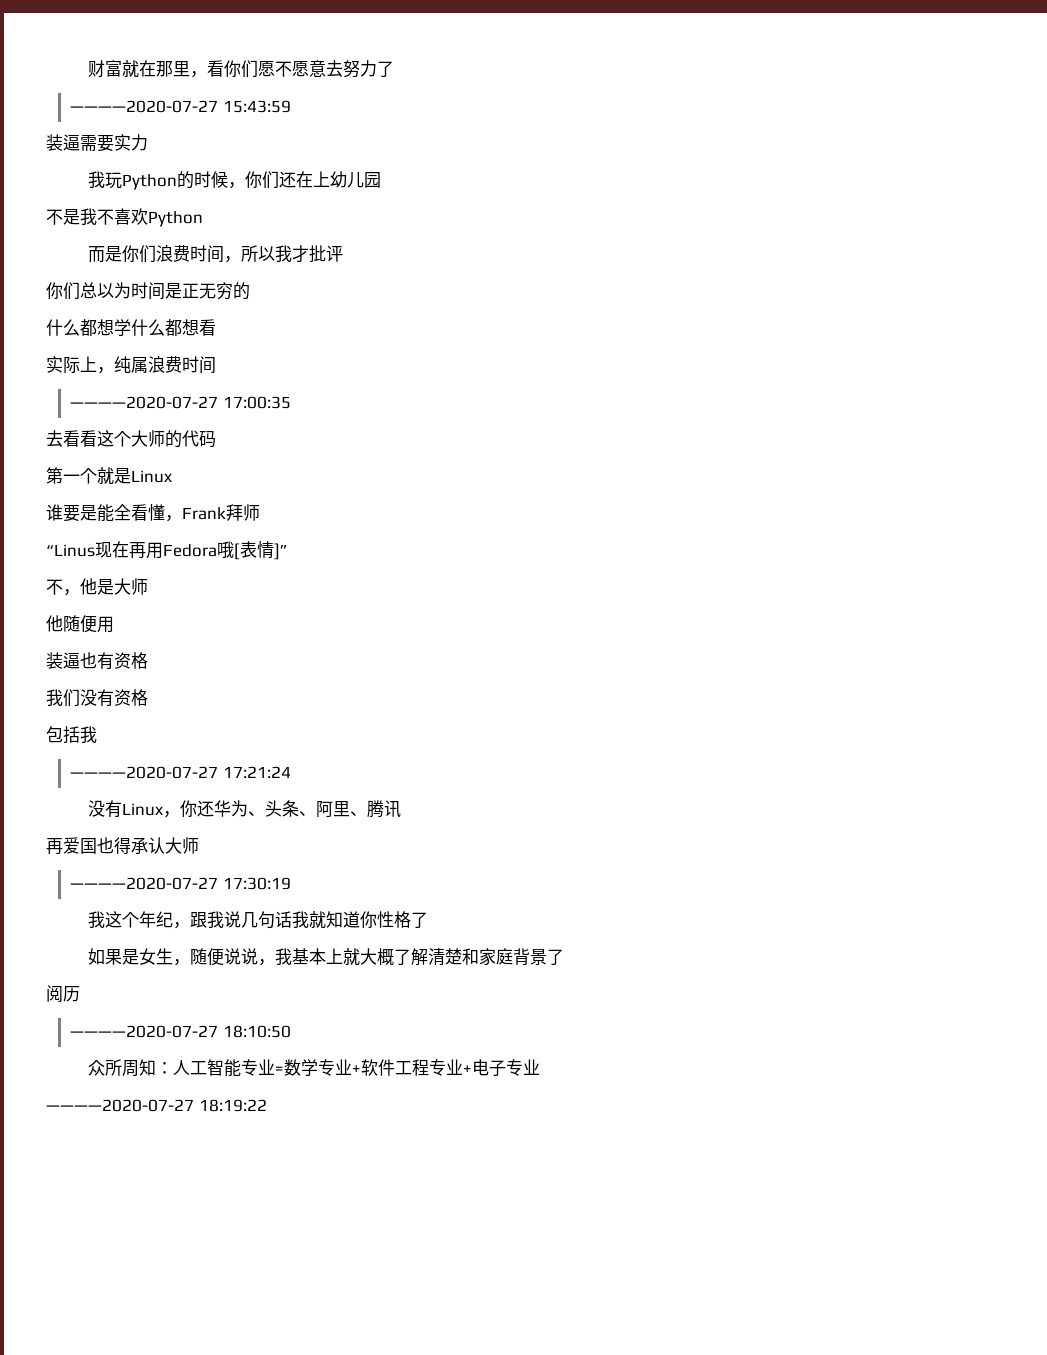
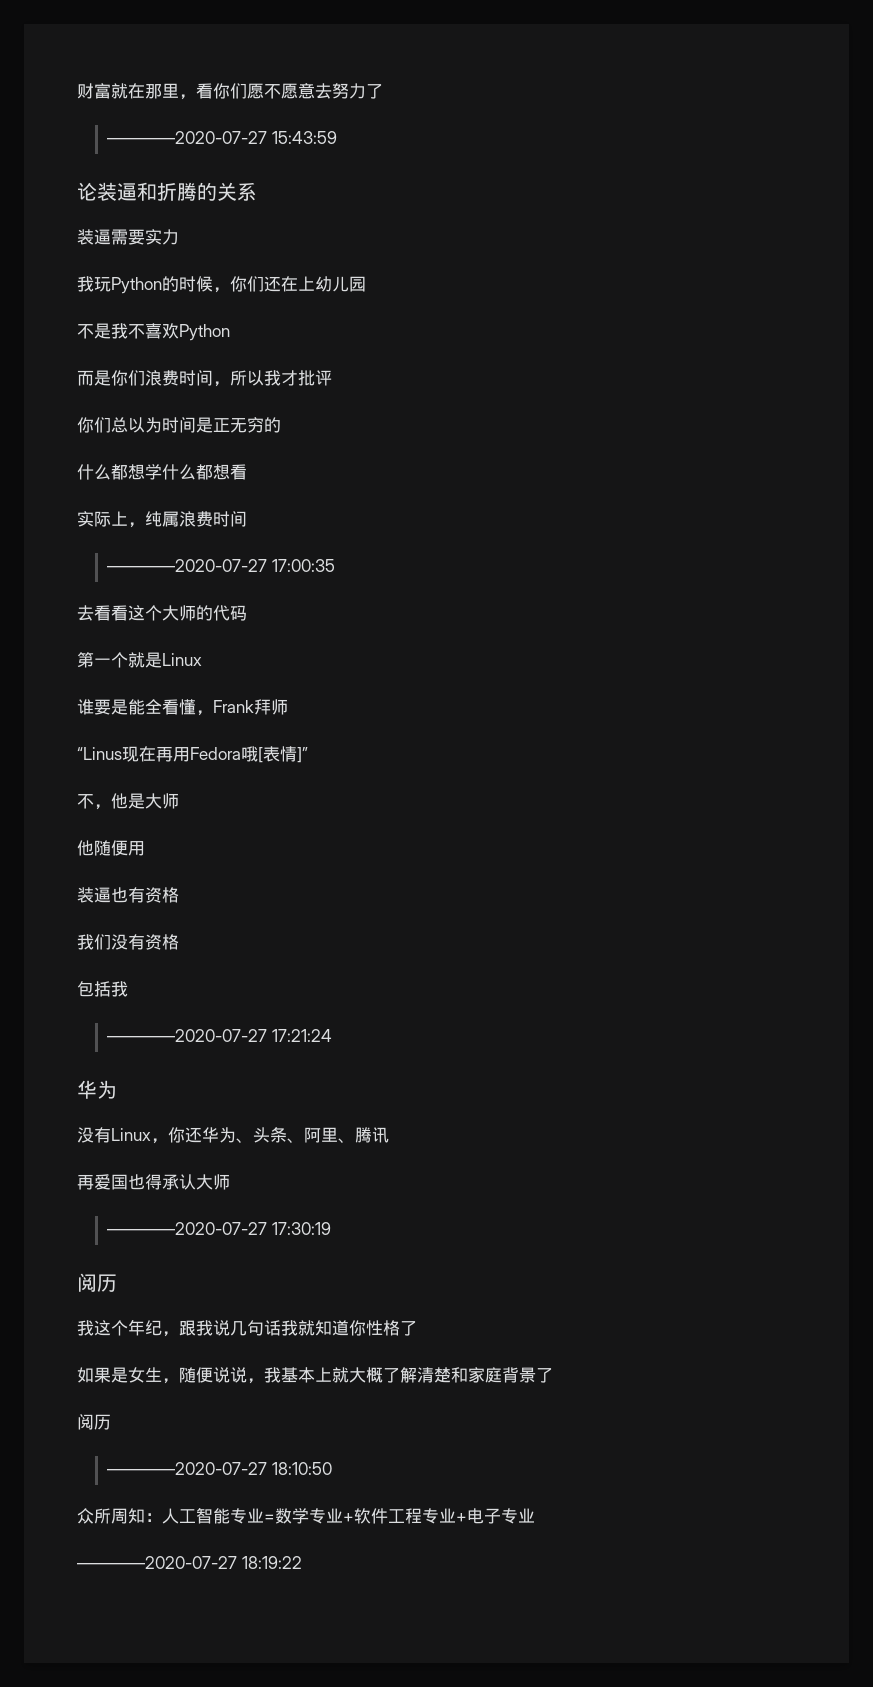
(291, 106) none -> [77,182,257,201] // 论装逼和折腾的关系
(291, 772) none -> [77,1080,117,1099] // 华为
(291, 883) none -> [77,1273,117,1292] // 阅历

